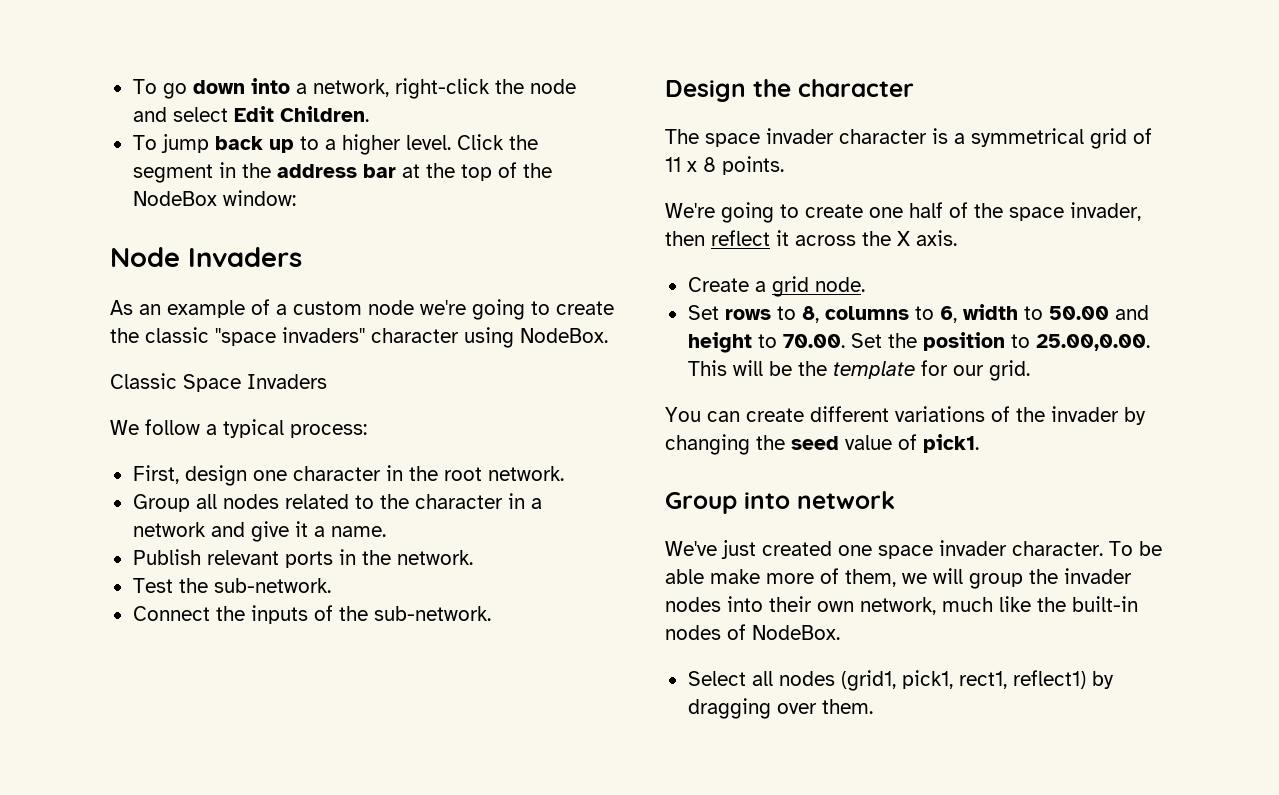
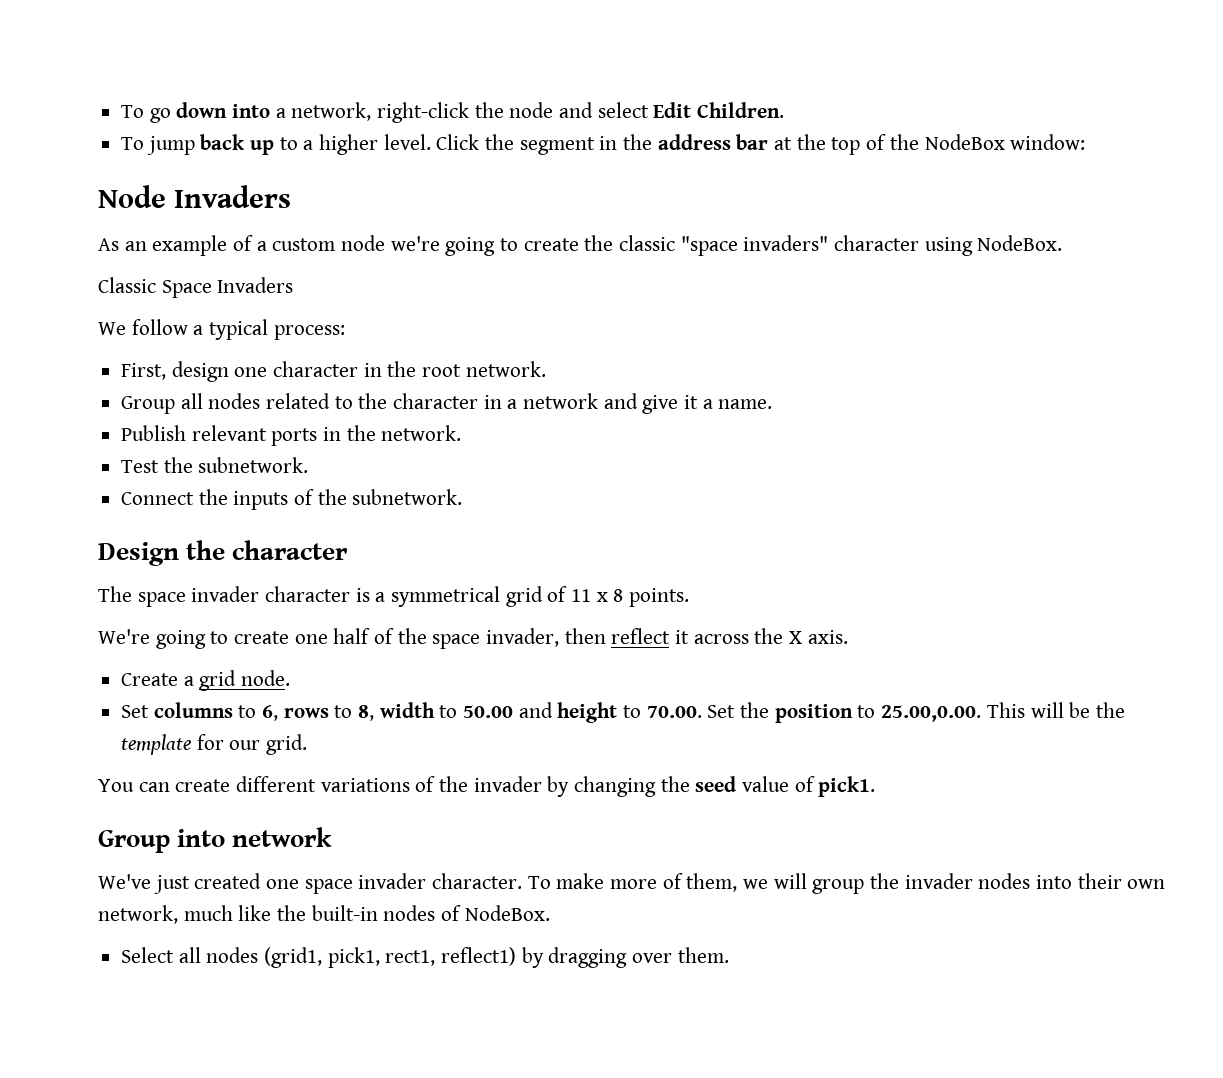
[213,578,331,593] sub-network. -> [198,457,309,473] subnetwork.
[373,606,491,621] sub-network. -> [352,489,463,505] subnetwork.
[724,306,957,323] rows to 8, columns to 6, -> [153,702,375,721] columns to 6, rows to 8,
[1139,541,1162,556] [665,569,704,584] be able -> (551, 882) none

